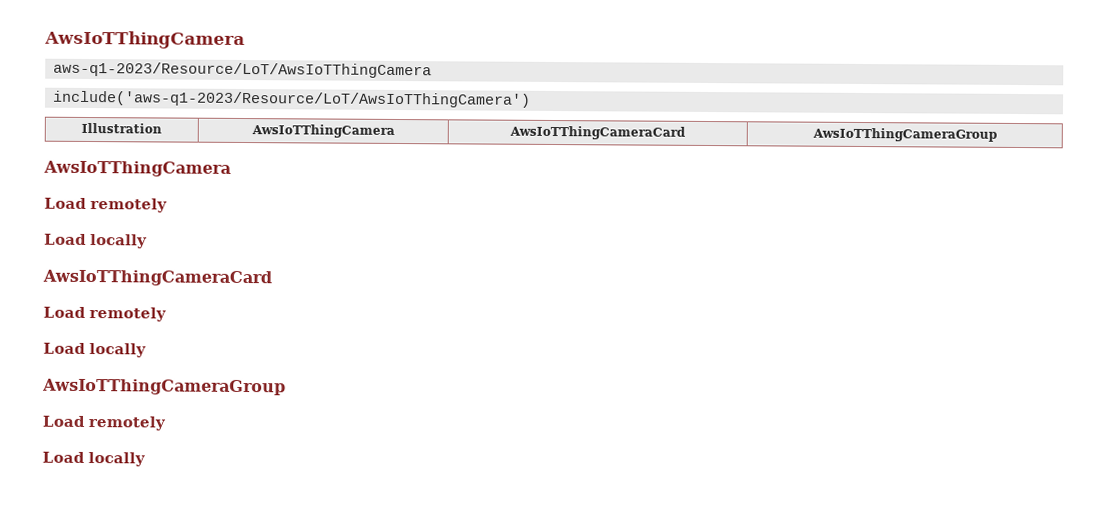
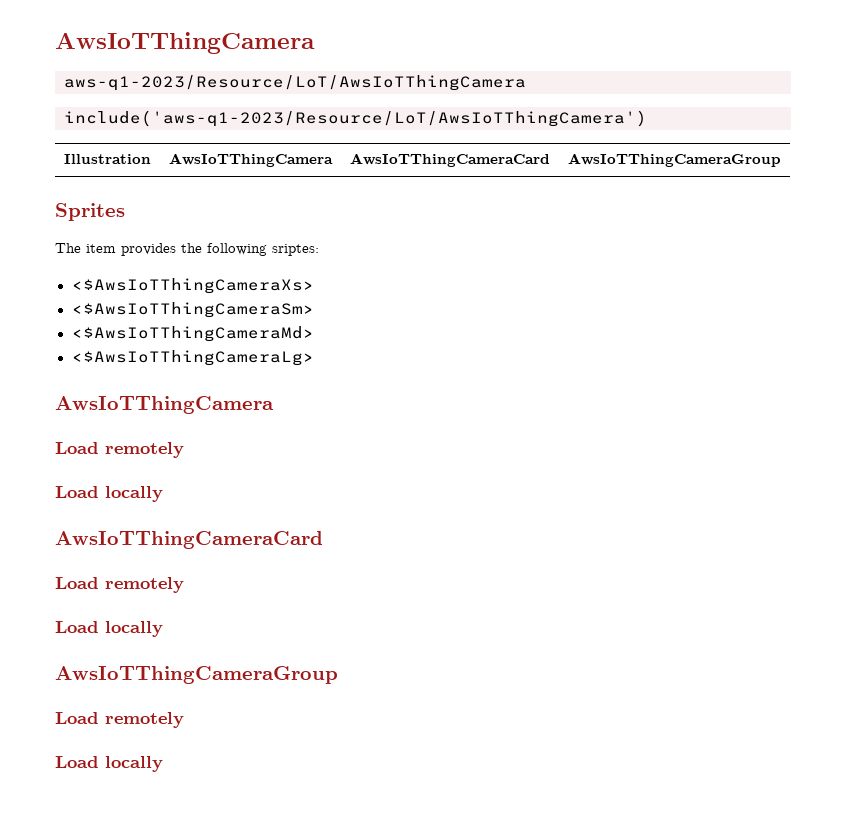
(997, 134) none -> [55,203,125,221] [55,243,319,256] [71,278,314,294] [71,302,314,318] [71,326,314,342] [71,350,314,366] // Sprites // The item provides the following sriptes: // <$AwsIoTThingCameraXs> // <$AwsIoTThingCameraSm> // <$AwsIoTThingCameraMd> // <$AwsIoTThingCameraLg>

